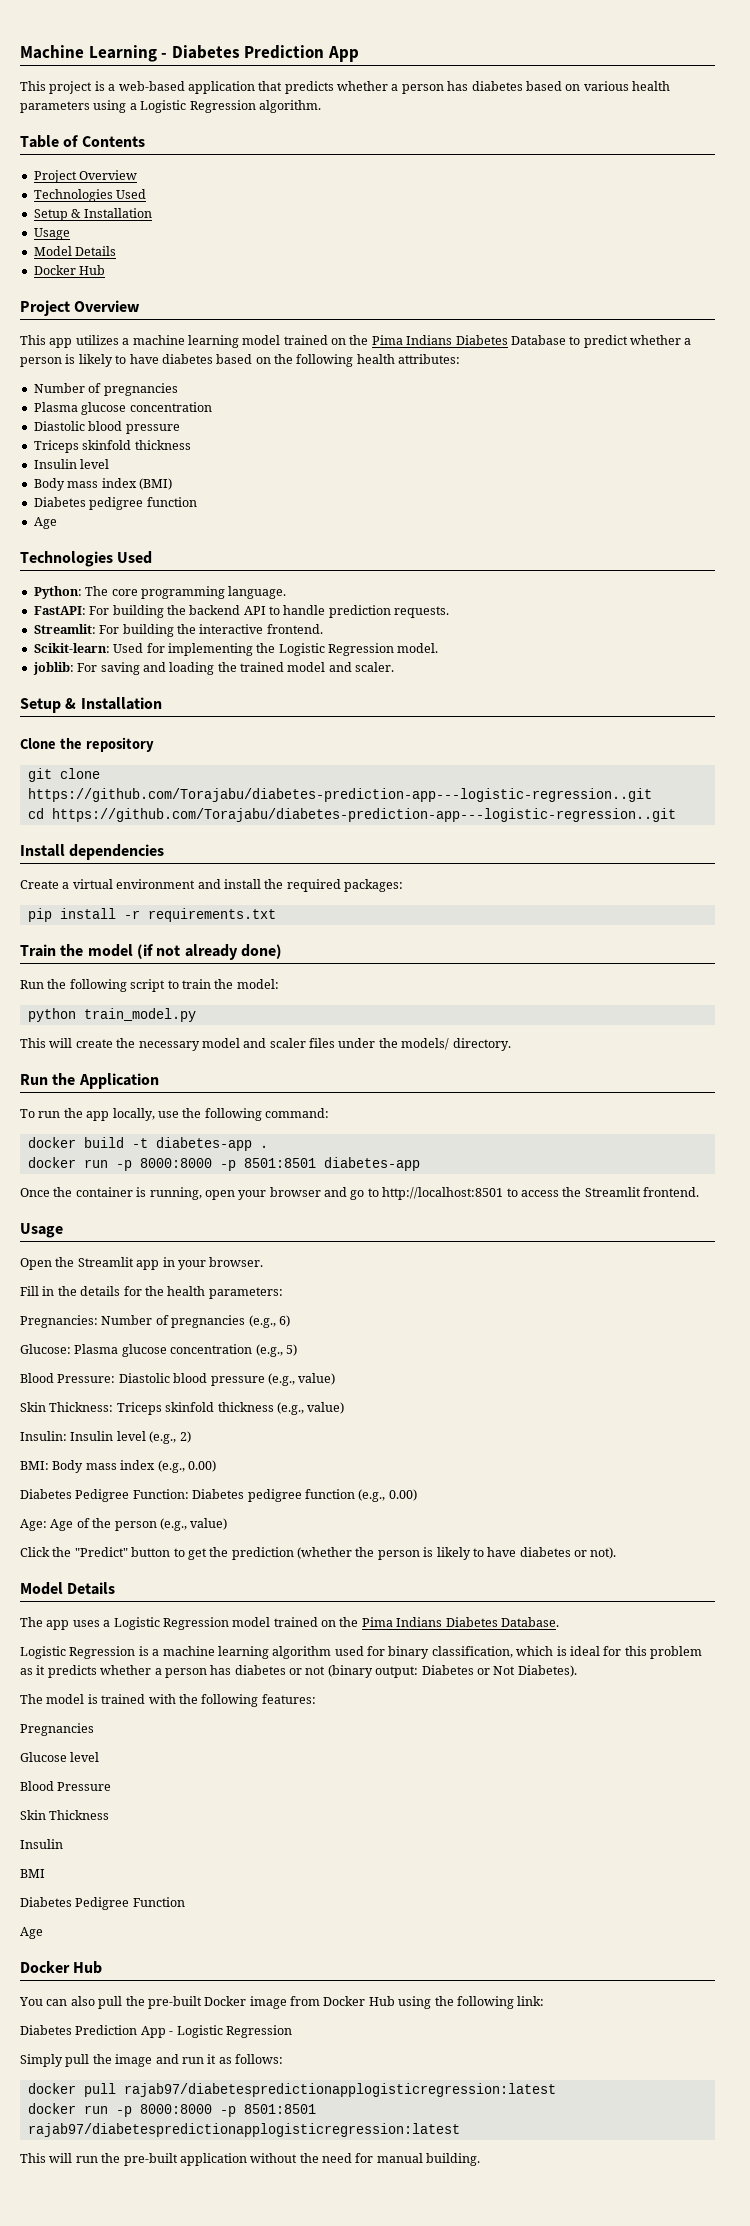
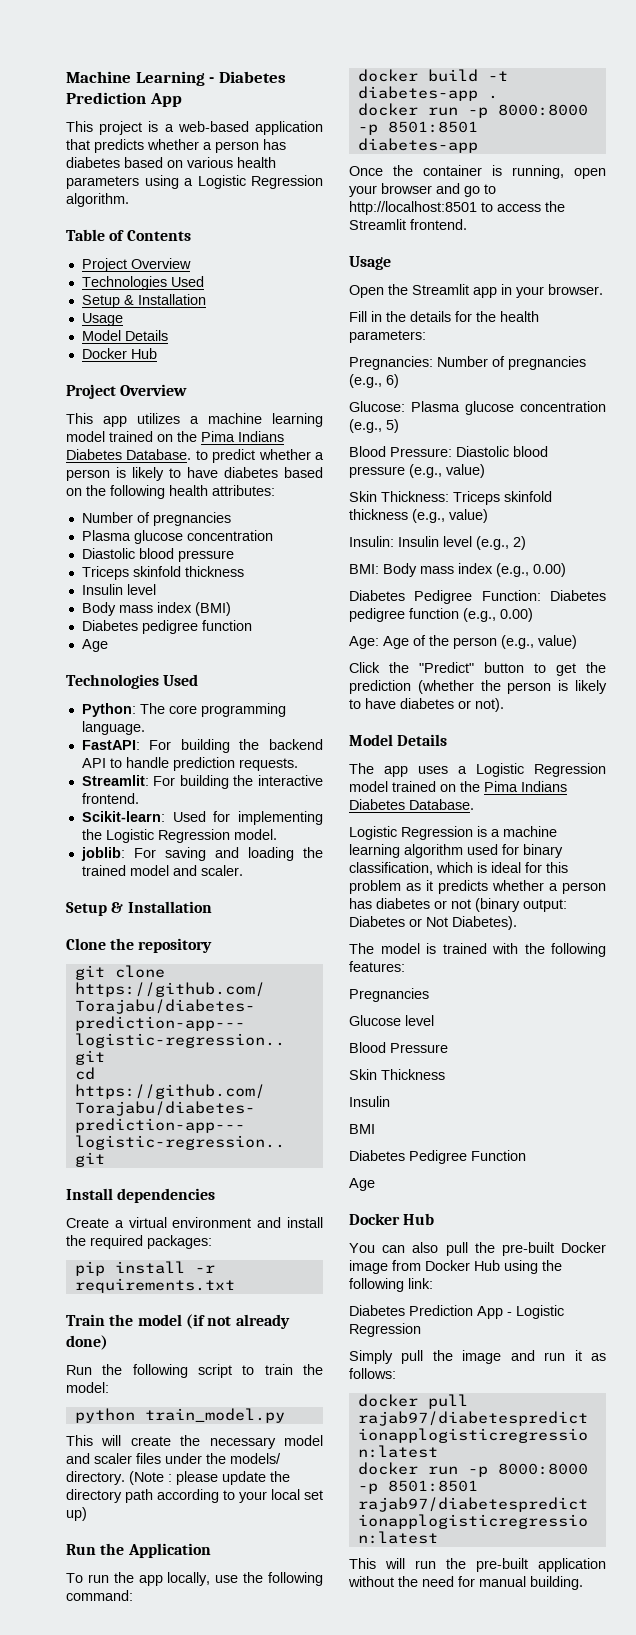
[510,335,566,345] Database -> [126,449,192,460] Database.
(511, 1044) none -> [129,1471,290,1485] [66,1489,323,1503] [66,1507,87,1521] (Note : please update the directory path according to your local set up)

